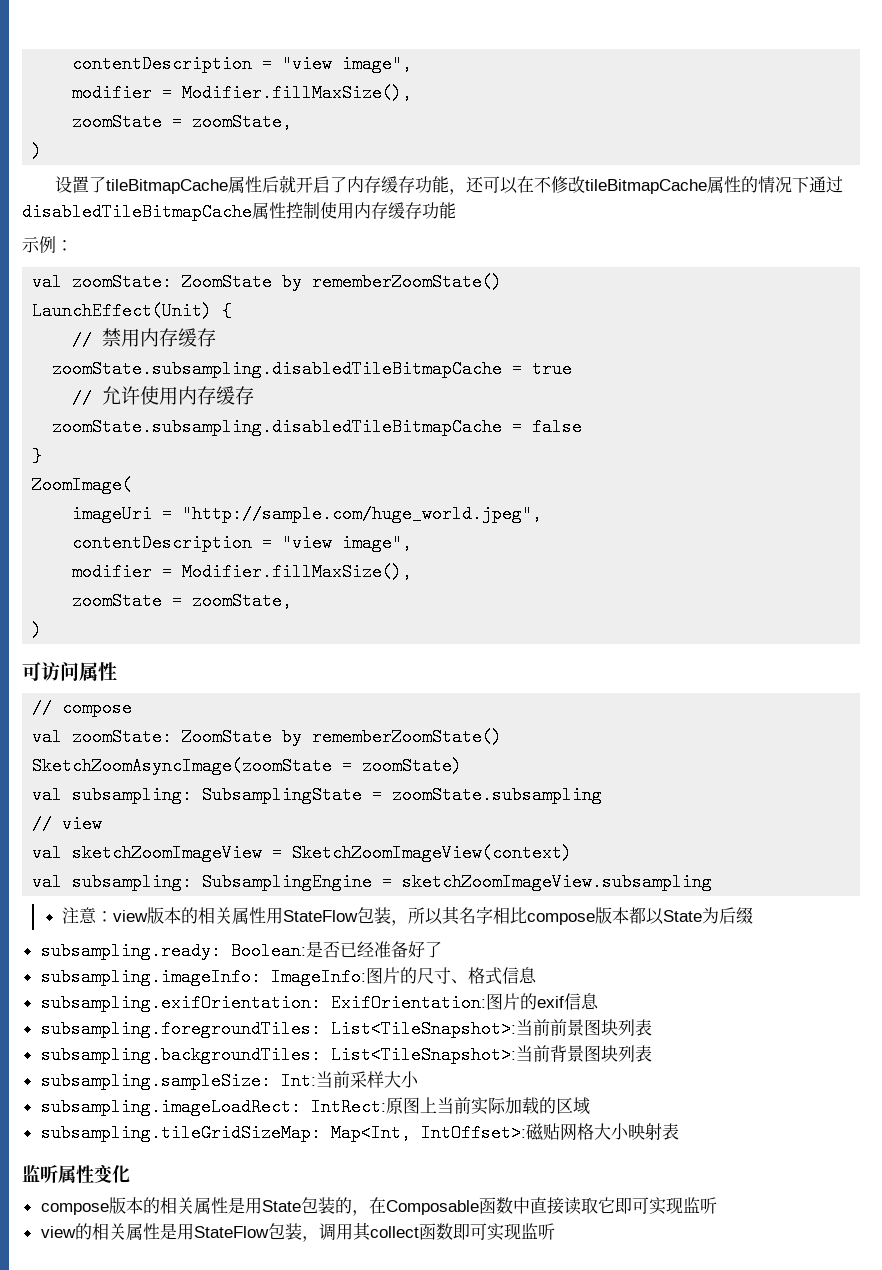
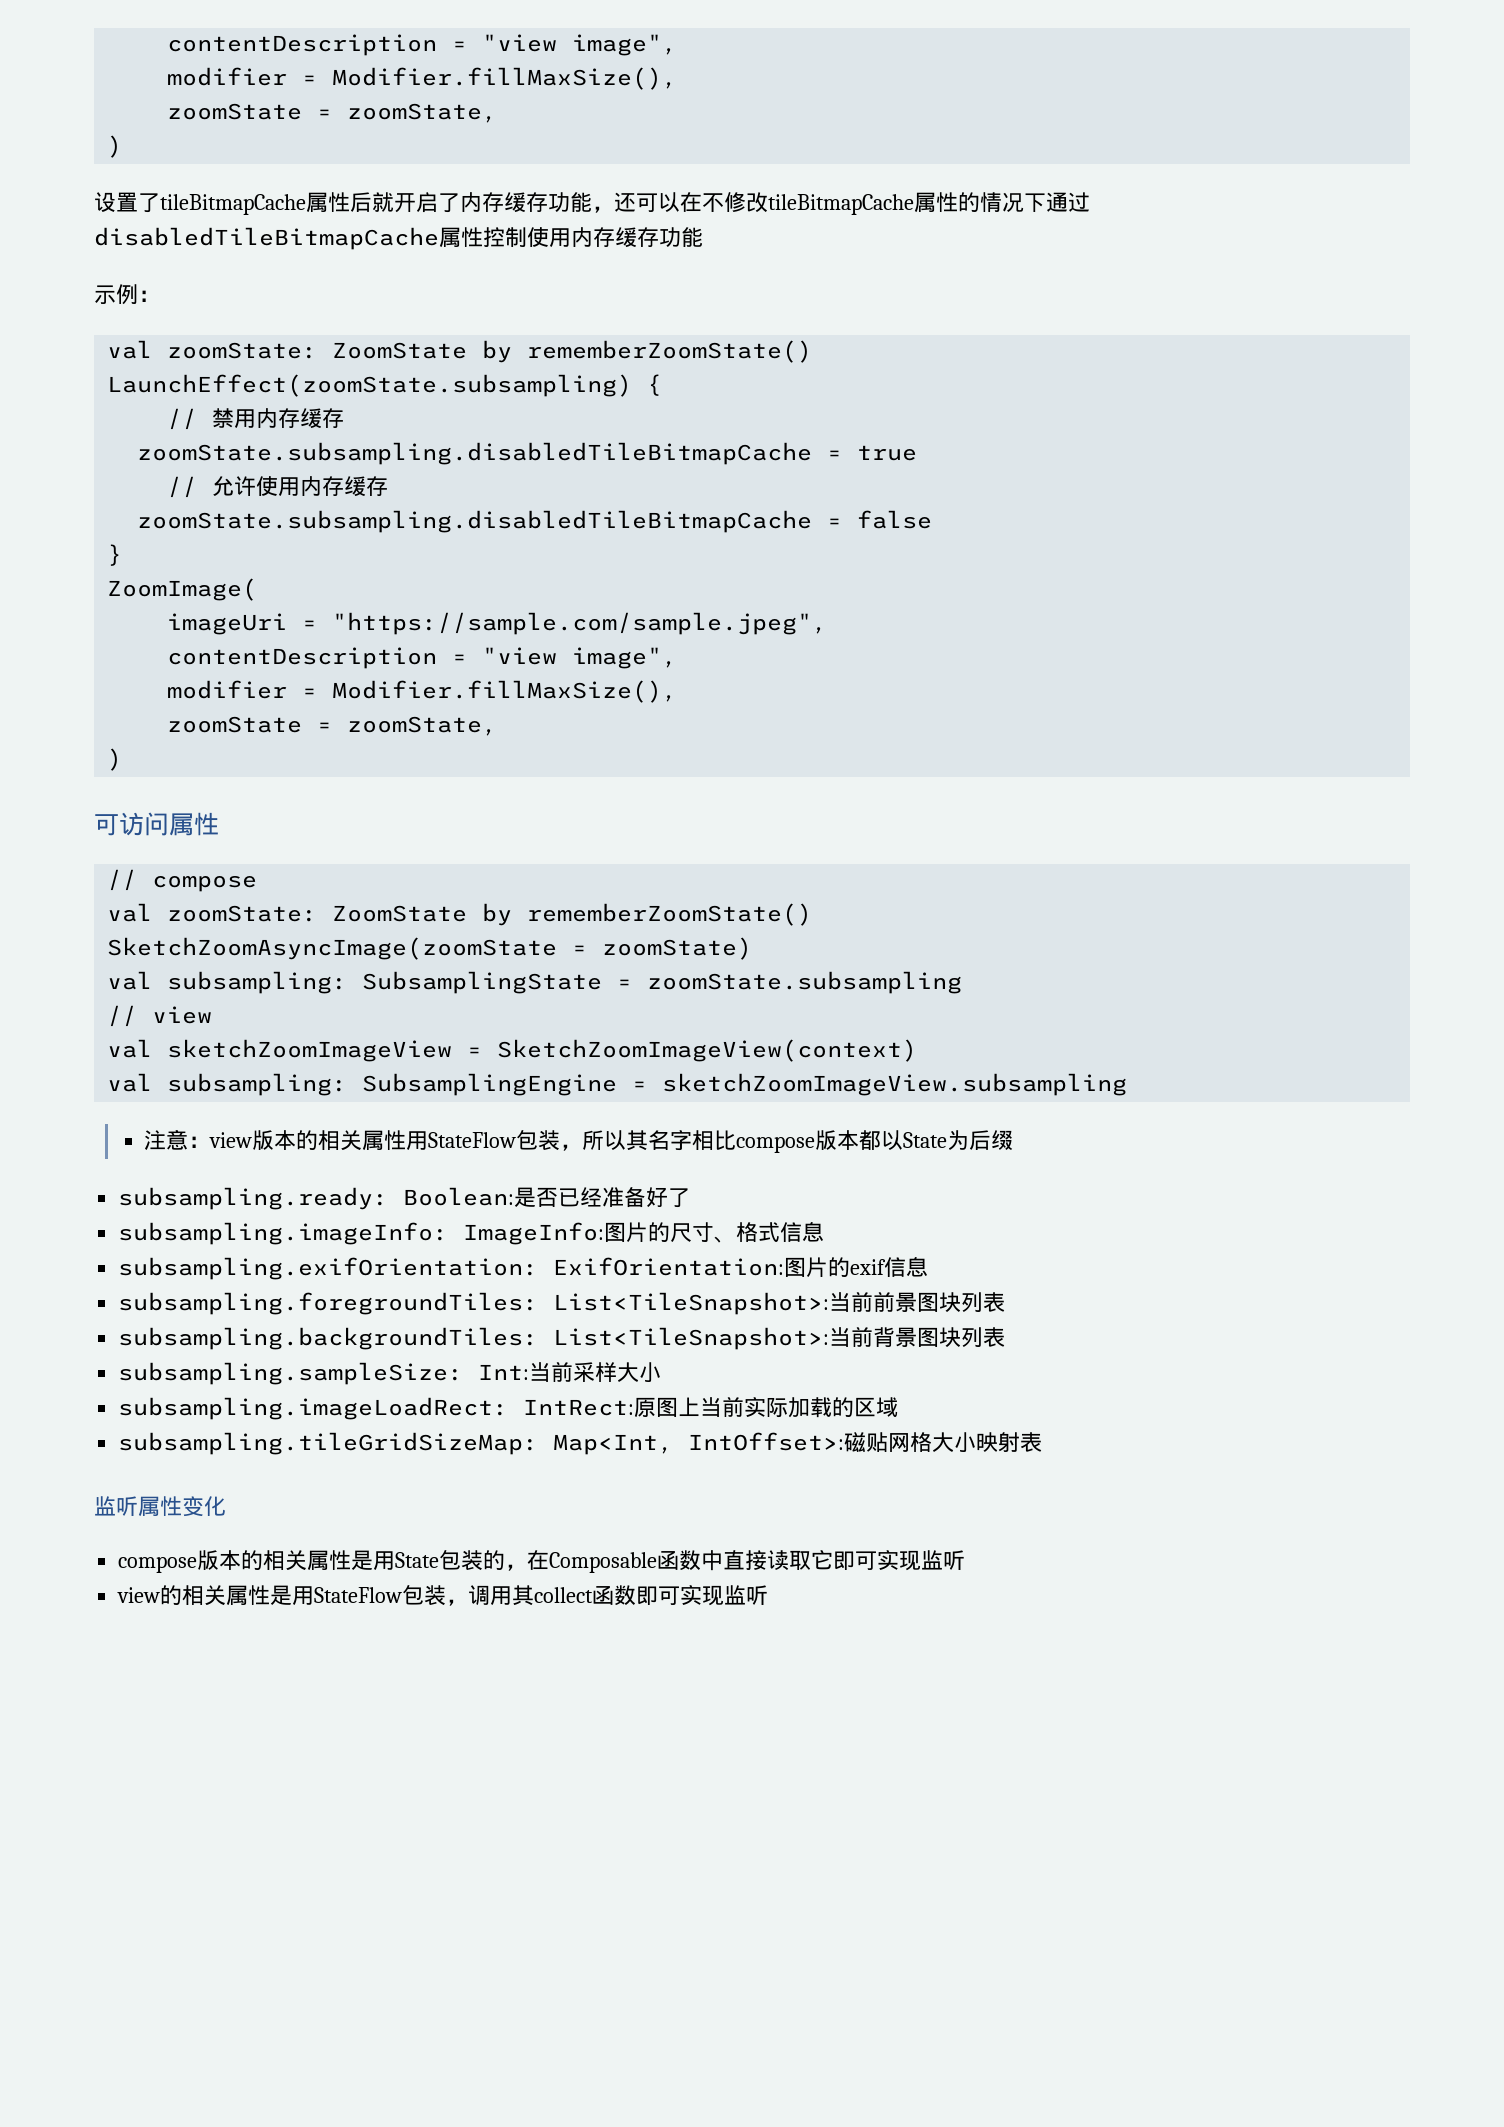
[32,302,213,320] LaunchEffect(Unit) -> [107,374,633,397] LaunchEffect(zoomState.subsampling)
[182,505,543,523] "http://sample.com/huge_world.jpeg", -> [332,612,828,635] "https://sample.com/sample.jpeg",

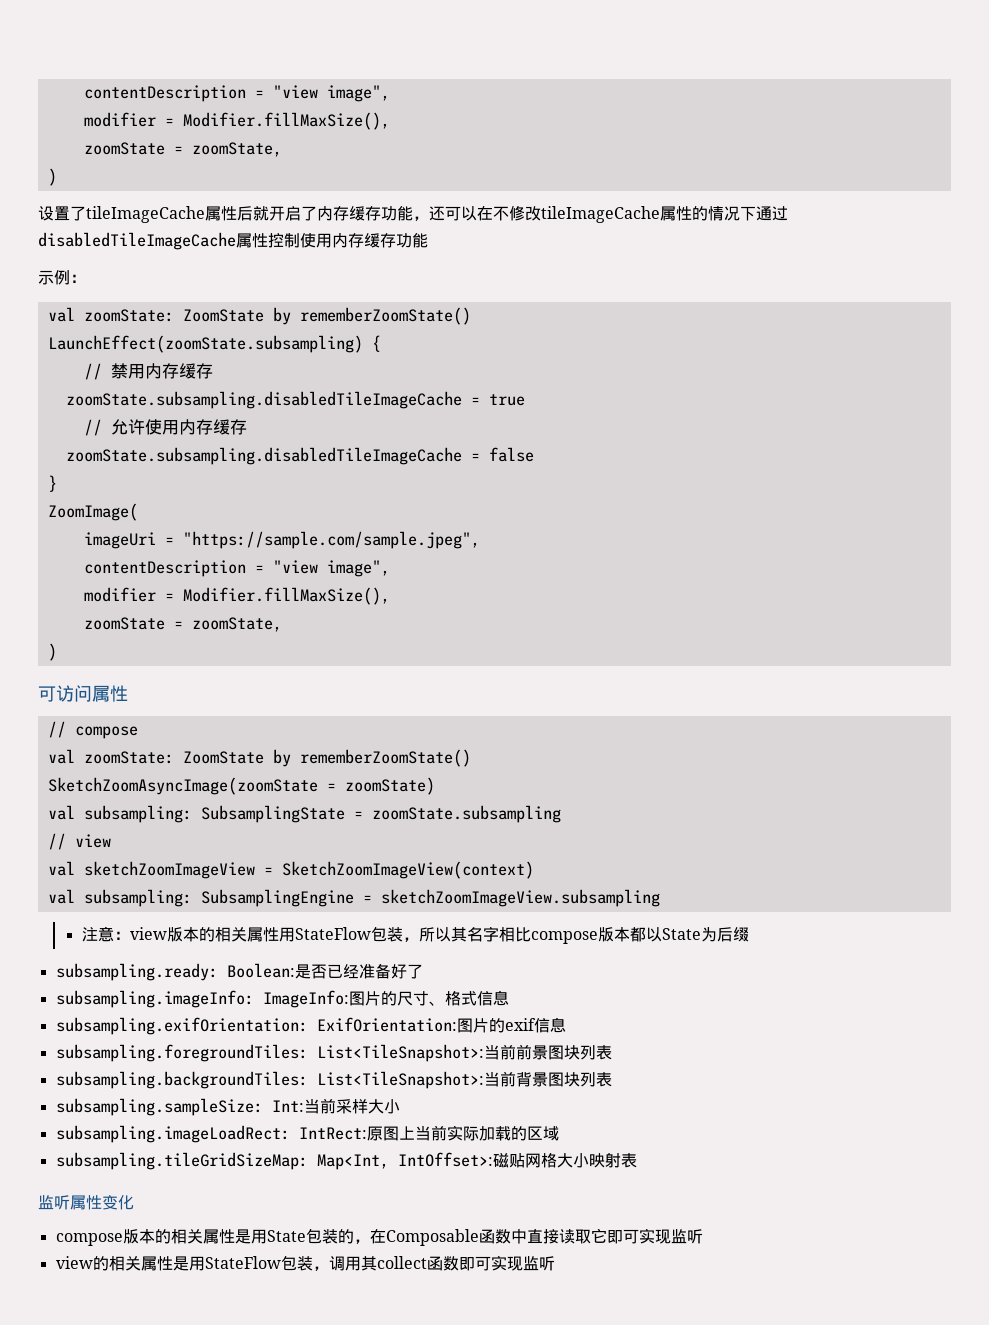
[160,194,306,215] tileBitmapCache -> [86,206,205,223] tileImageCache
[768,194,914,215] tileBitmapCache -> [541,206,660,223] tileImageCache
[94,227,439,250] disabledTileBitmapCache -> [38,232,236,250] disabledTileImageCache
[137,442,813,465] zoomState.subsampling.disabledTileBitmapCache -> [65,391,462,409] zoomState.subsampling.disabledTileImageCache
[137,510,813,533] zoomState.subsampling.disabledTileBitmapCache -> [65,447,462,465] zoomState.subsampling.disabledTileImageCache

